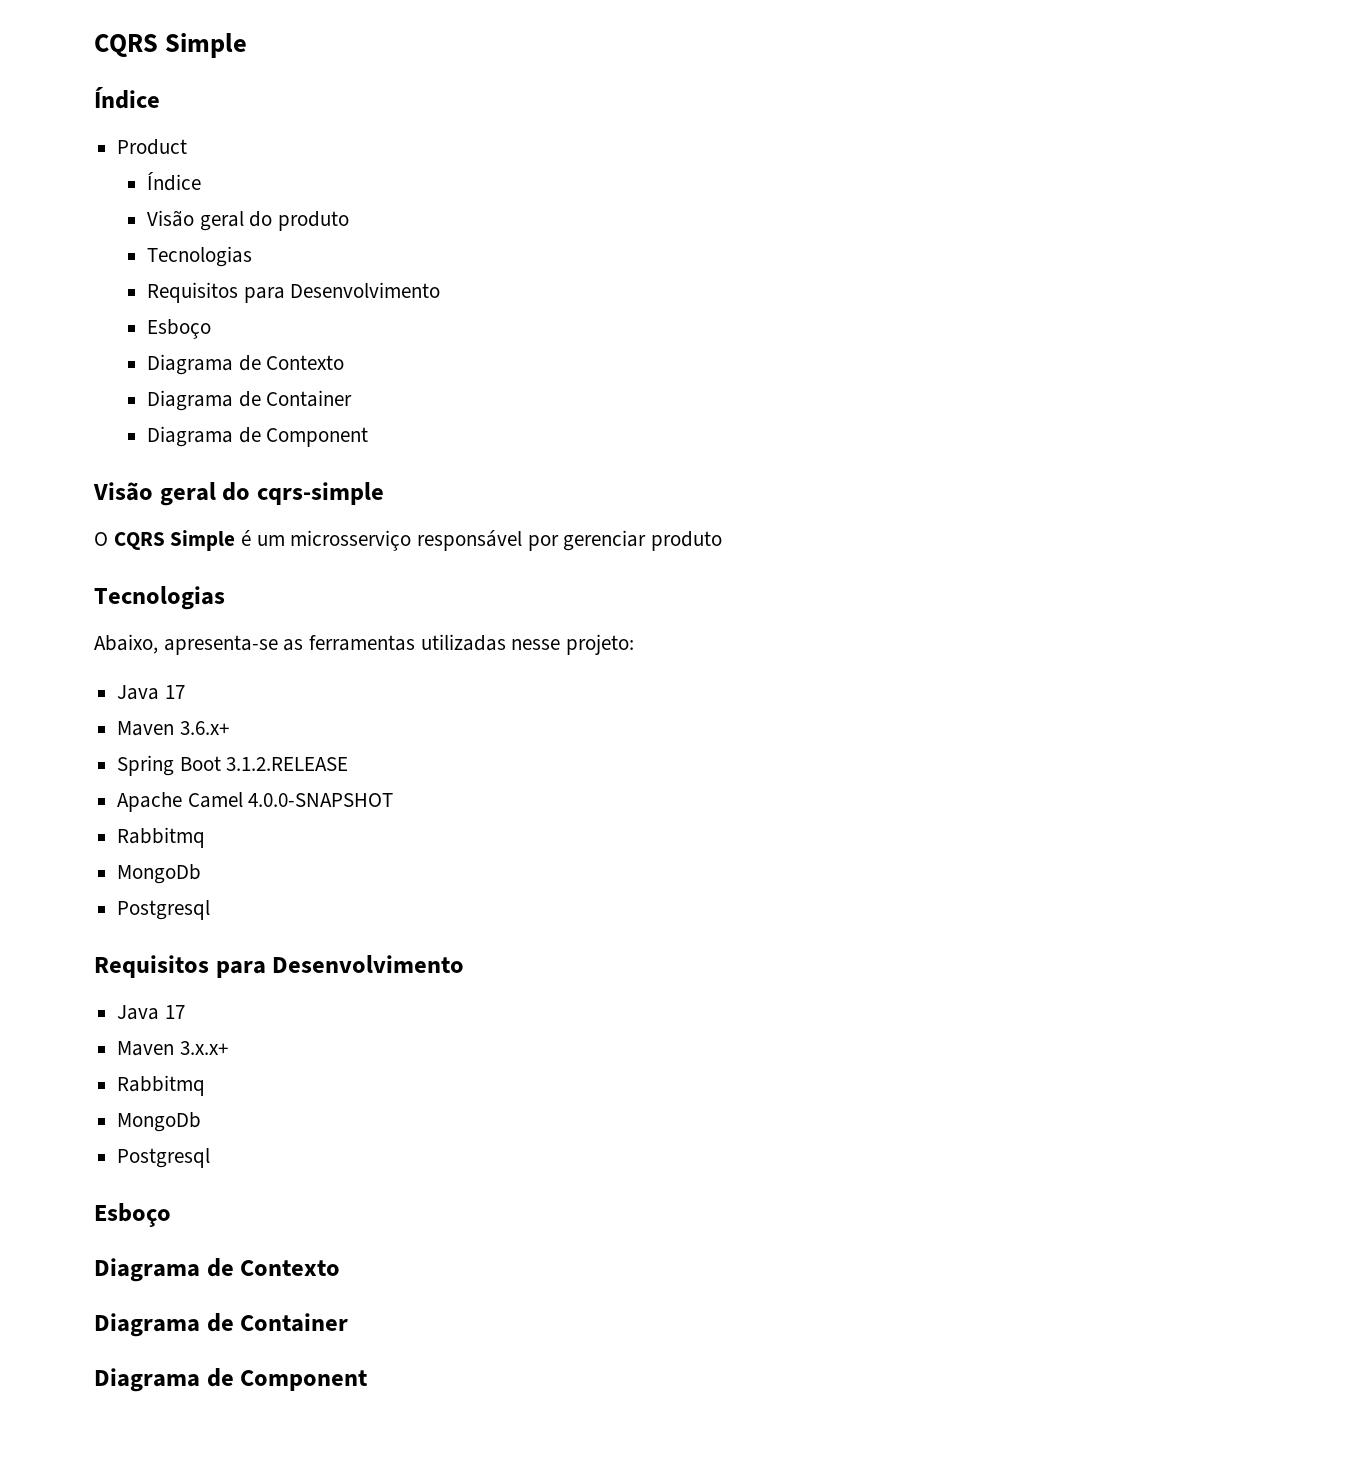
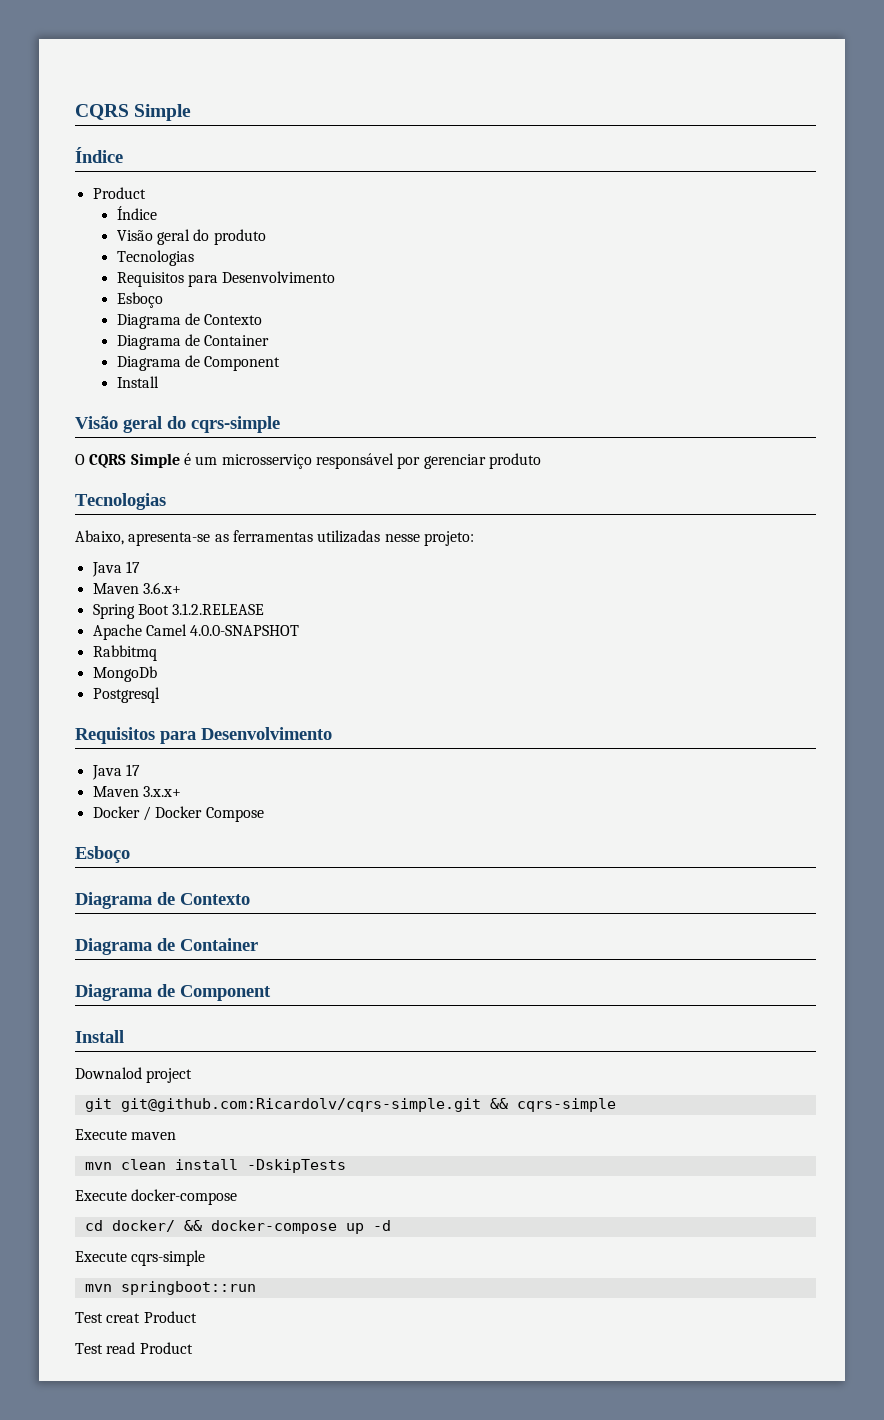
(369, 437) none -> [116,376,159,388] // Install
[117,1075,206,1096] [117,1112,202,1132] [117,1148,211,1168] Rabbitmq // MongoDb // Postgresql -> [92,806,264,822] Docker / Docker Compose
(368, 1380) none -> [75,1030,124,1043] [75,1067,193,1083] [84,1098,616,1112] [75,1129,177,1140] [84,1159,346,1173] [75,1189,238,1205] [84,1220,391,1234] [75,1250,206,1266] [84,1281,256,1295] [75,1311,197,1323] [75,1342,193,1354] // Install // Downalod project // git git@github.com:Ricardolv/cqrs-simple.git && cqrs-simple // Execute maven // mvn clean install -DskipTests // Execute docker-compose // cd docker/ && docker-compose up -d // Execute cqrs-simple // mvn springboot::run // Test creat Product // Test read Product

